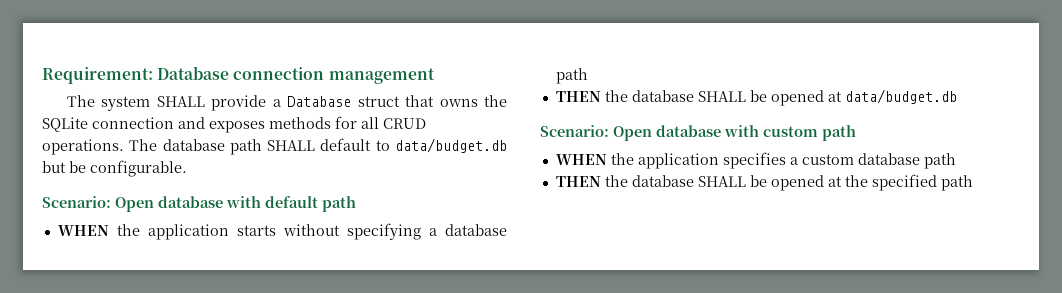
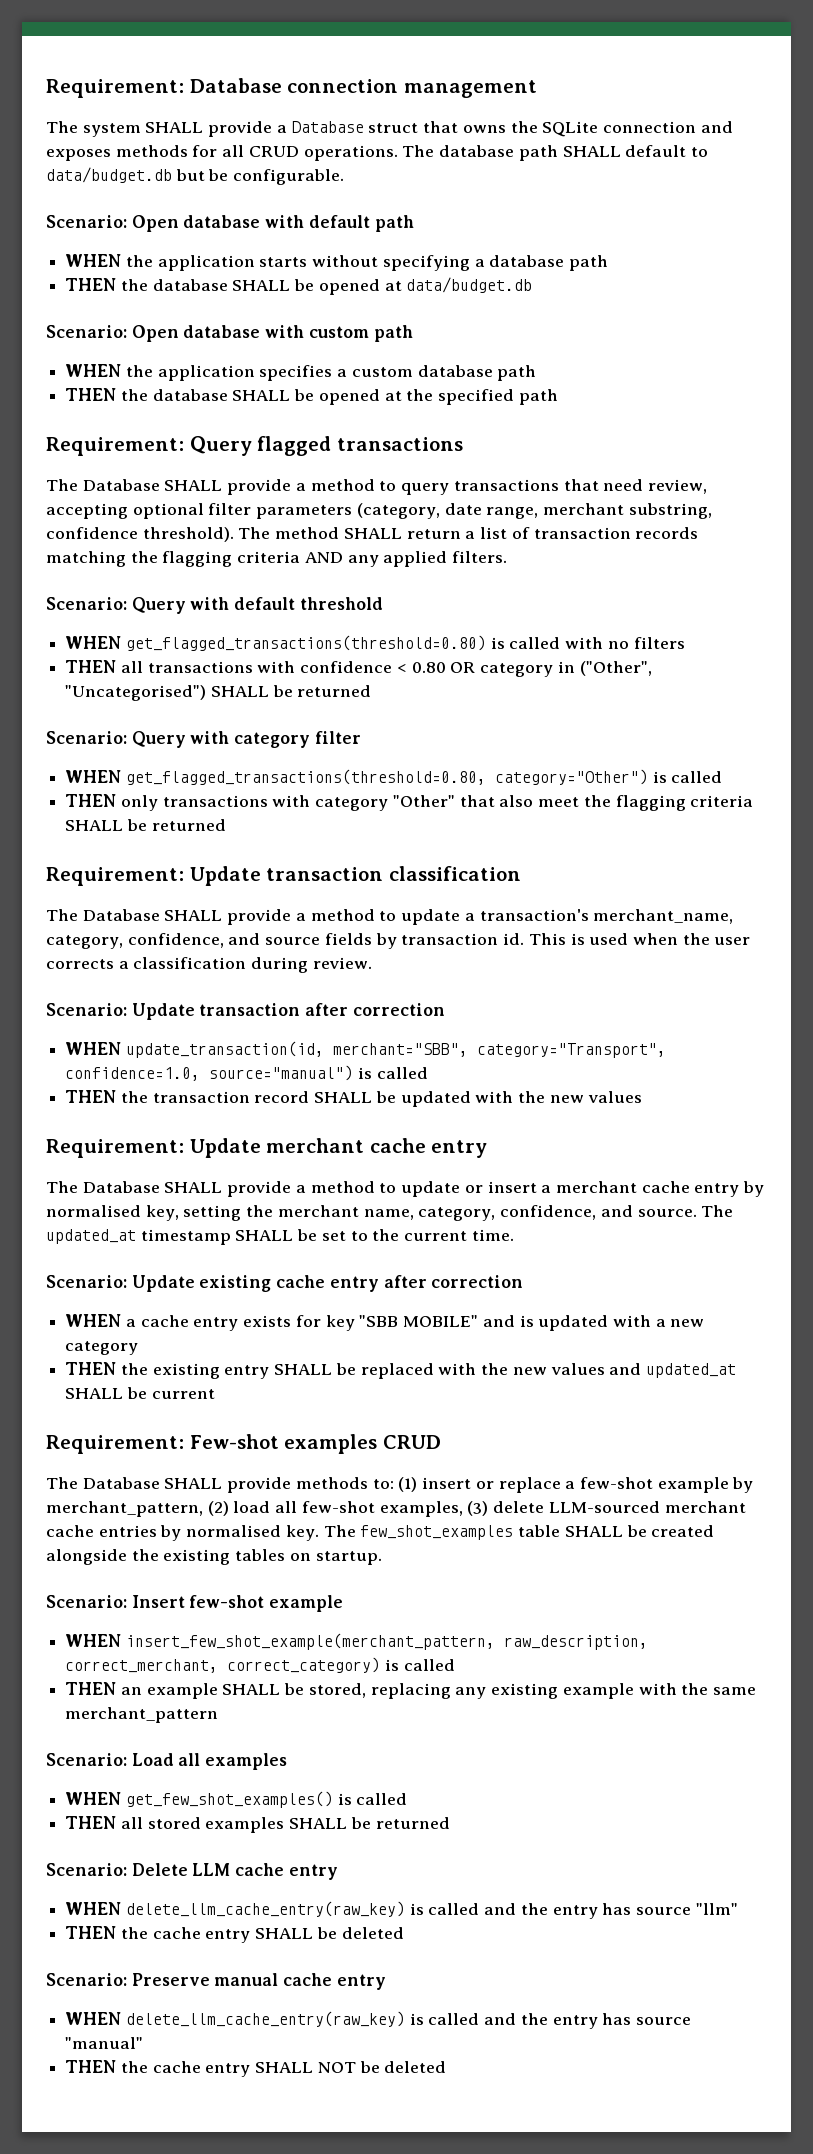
(973, 183) none -> [46,436,463,456] [46,479,707,495] [46,503,712,519] [46,527,699,542] [46,551,508,567] [46,597,383,614] [65,635,685,651] [65,660,652,677] [65,685,372,701] [46,731,361,748] [65,769,723,785] [65,794,754,811] [65,819,226,831] [46,866,521,886] [46,909,734,925] [46,933,751,949] [46,957,372,973] [46,1003,445,1020] [65,1041,666,1058] [65,1065,428,1081] [65,1090,642,1107] [46,1138,488,1158] [46,1181,765,1197] [46,1205,734,1221] [46,1229,514,1245] [46,1275,524,1292] [65,1314,705,1331] [65,1341,139,1355] [65,1362,736,1379] [65,1387,215,1399] [46,1434,441,1454] [46,1477,754,1493] [46,1501,746,1517] [46,1525,715,1541] [46,1549,382,1565] [46,1595,344,1612] [65,1633,648,1650] [65,1657,455,1673] [65,1682,756,1699] [65,1707,219,1723] [46,1753,288,1770] [65,1791,408,1808] [65,1816,450,1833] [46,1863,338,1880] [65,1901,738,1919] [65,1926,404,1943] [46,1973,386,1990] [65,2011,692,2029] [65,2037,144,2049] [65,2060,447,2077] // Requirement: Query flagged transactions // The Database SHALL provide a method to query transactions that need review, accepting optional filter parameters (category, date range, merchant substring, confidence threshold). The method SHALL return a list of transaction records matching the flagging criteria AND any applied filters. // Scenario: Query with default threshold // WHEN get_flagged_transactions(threshold=0.80) is called with no filters // THEN all transactions with confidence < 0.80 OR category in ("Other", "Uncategorised") SHALL be returned // Scenario: Query with category filter // WHEN get_flagged_transactions(threshold=0.80, category="Other") is called // THEN only transactions with category "Other" that also meet the flagging criteria SHALL be returned // Requirement: Update transaction classification // The Database SHALL provide a method to update a transaction's merchant_name, category, confidence, and source fields by transaction id. This is used when the user corrects a classification during review. // Scenario: Update transaction after correction // WHEN update_transaction(id, merchant="SBB", category="Transport", confidence=1.0, source="manual") is called // THEN the transaction record SHALL be updated with the new values // Requirement: Update merchant cache entry // The Database SHALL provide a method to update or insert a merchant cache entry by normalised key, setting the merchant name, category, confidence, and source. The updated_at timestamp SHALL be set to the current time. // Scenario: Update existing cache entry after correction // WHEN a cache entry exists for key "SBB MOBILE" and is updated with a new category // THEN the existing entry SHALL be replaced with the new values and updated_at SHALL be current // Requirement: Few-shot examples CRUD // The Database SHALL provide methods to: (1) insert or replace a few-shot example by merchant_pattern, (2) load all few-shot examples, (3) delete LLM-sourced merchant cache entries by normalised key. The few_shot_examples table SHALL be created alongside the existing tables on startup. // Scenario: Insert few-shot example // WHEN insert_few_shot_example(merchant_pattern, raw_description, correct_merchant, correct_category) is called // THEN an example SHALL be stored, replacing any existing example with the same merchant_pattern // Scenario: Load all examples // WHEN get_few_shot_examples() is called // THEN all stored examples SHALL be returned // Scenario: Delete LLM cache entry // WHEN delete_llm_cache_entry(raw_key) is called and the entry has source "llm" // THEN the cache entry SHALL be deleted // Scenario: Preserve manual cache entry // WHEN delete_llm_cache_entry(raw_key) is called and the entry has source "manual" // THEN the cache entry SHALL NOT be deleted

